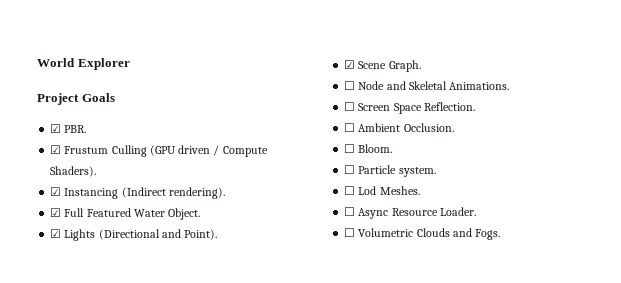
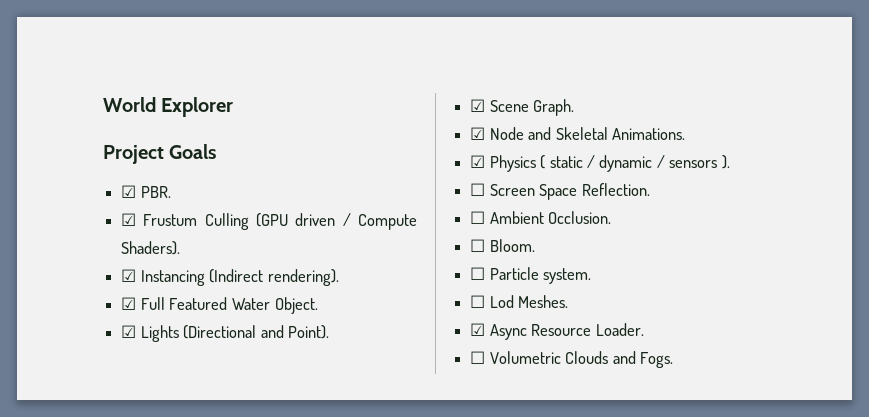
[344,81,356,90] ☐ -> [470,127,486,140] ☑
(510, 86) none -> [470,155,730,172] // ☑ Physics ( static / dynamic / sensors ).
[344,207,356,216] ☐ -> [470,323,486,336] ☑

